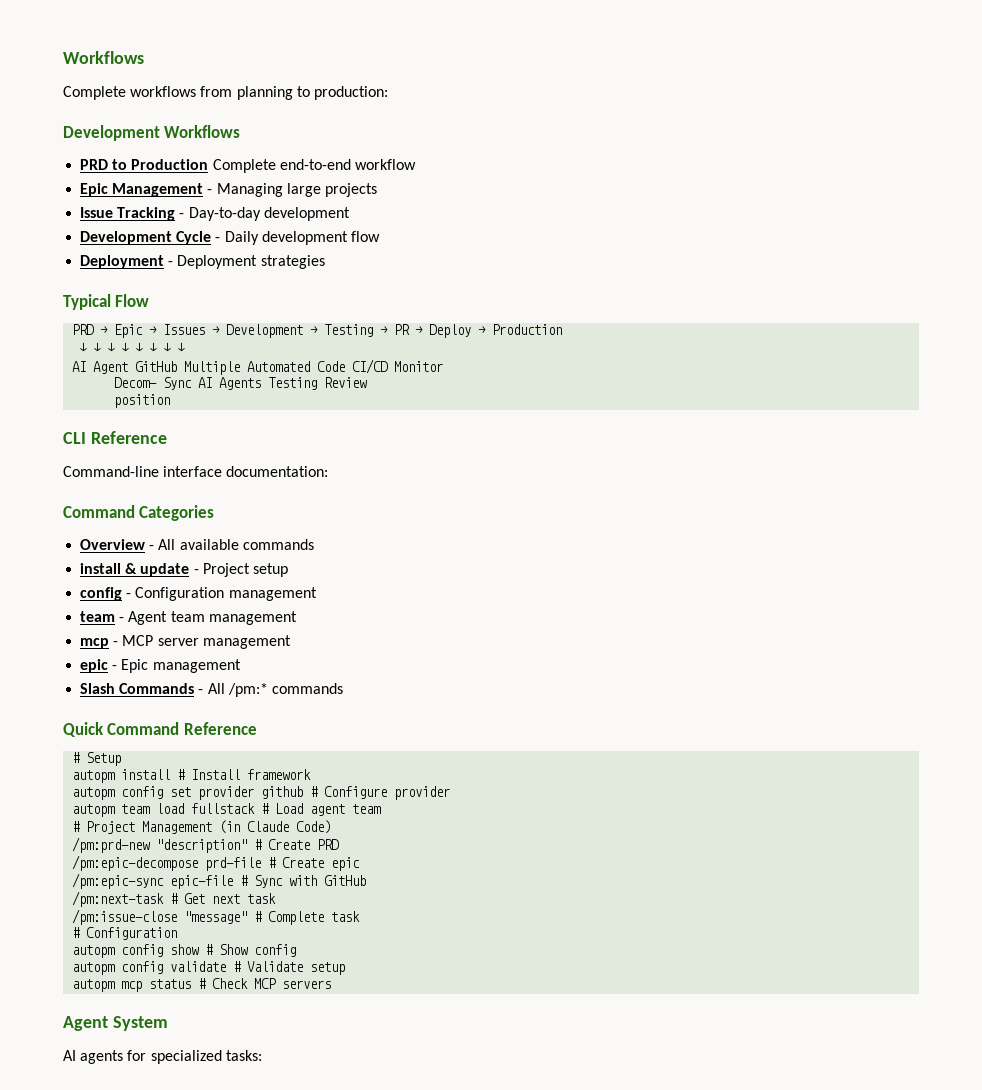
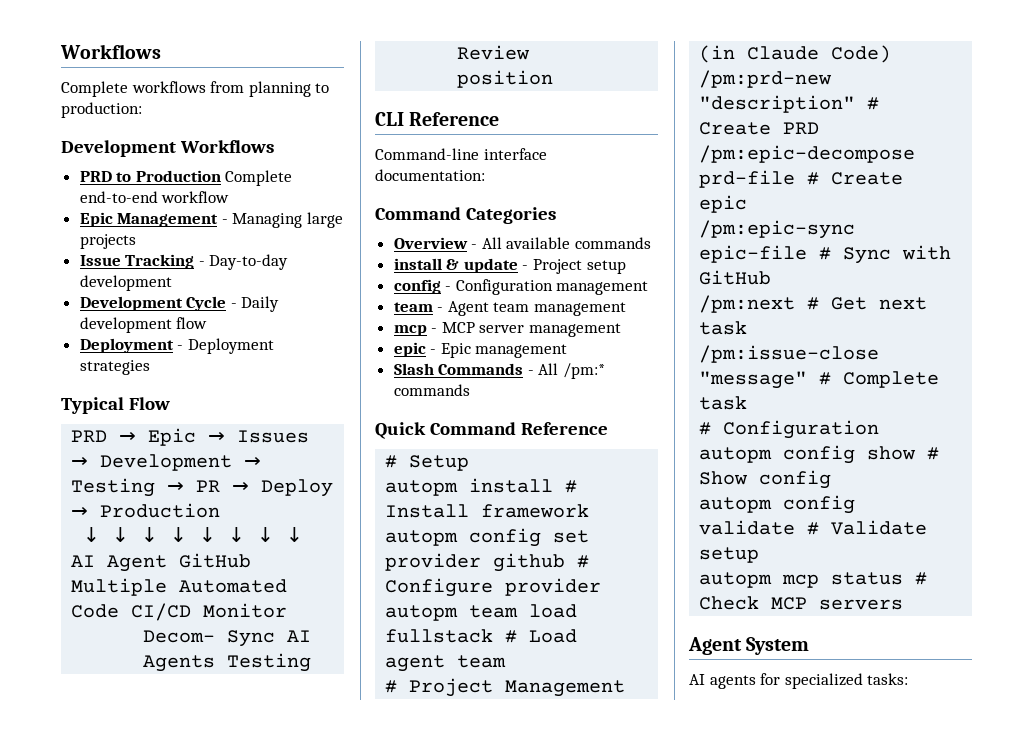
[72,891,165,907] /pm:next-task -> [699,295,796,313] /pm:next

